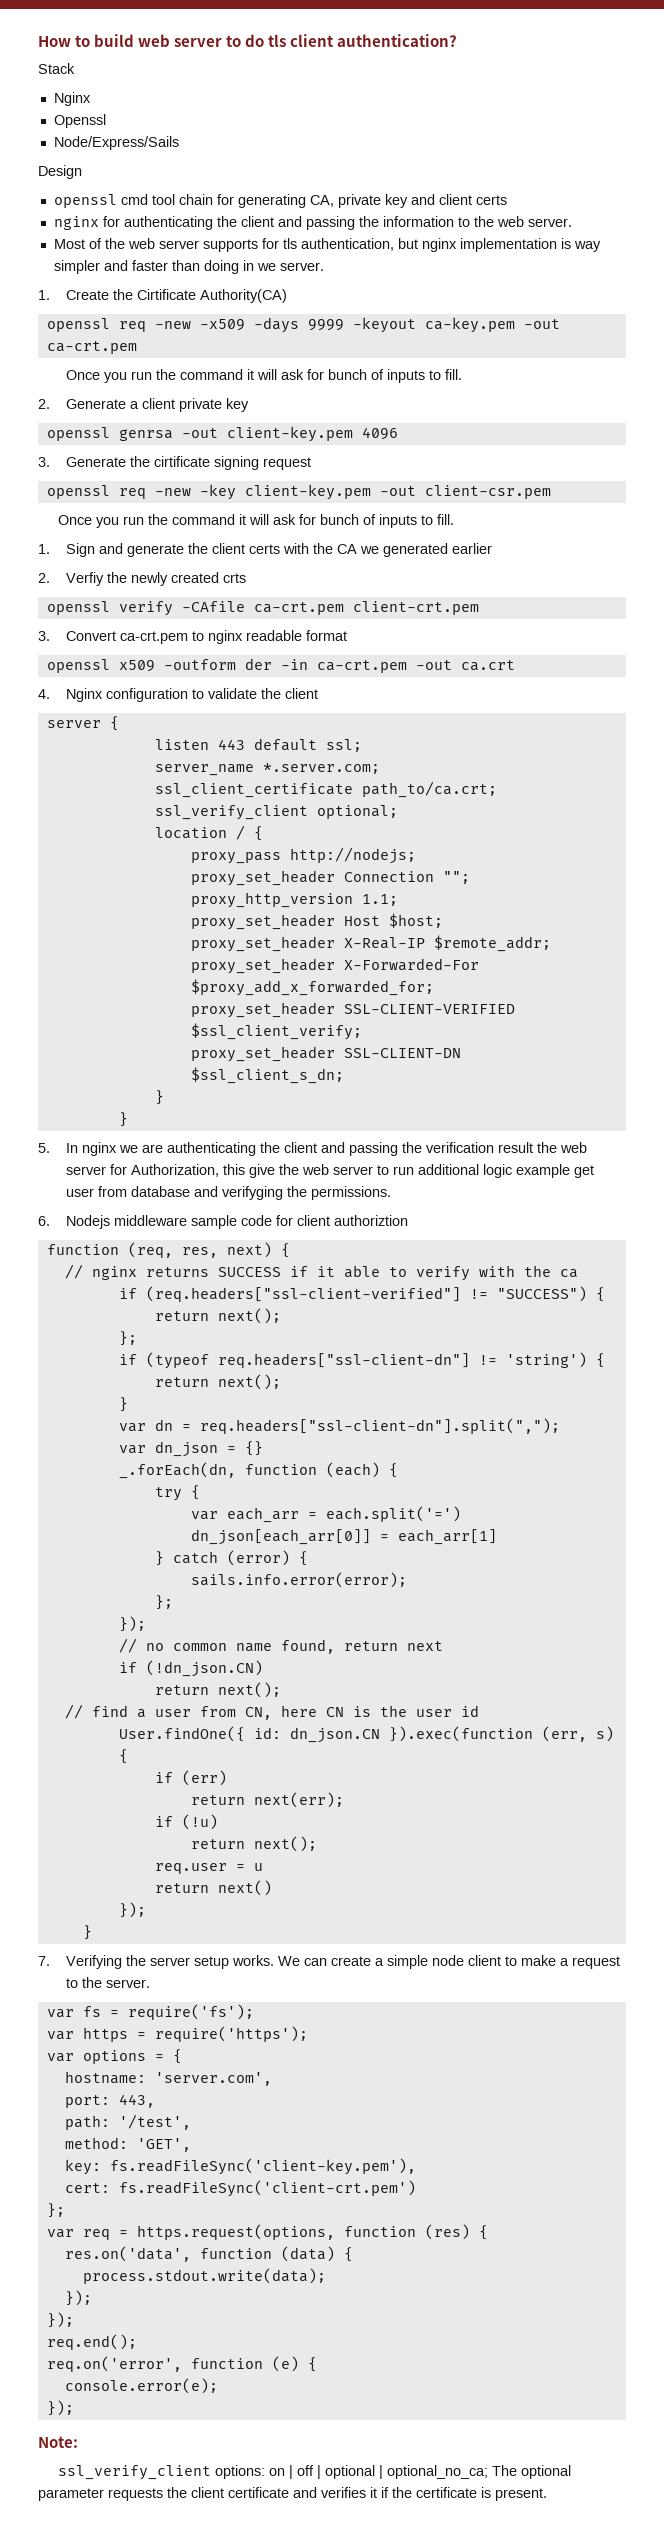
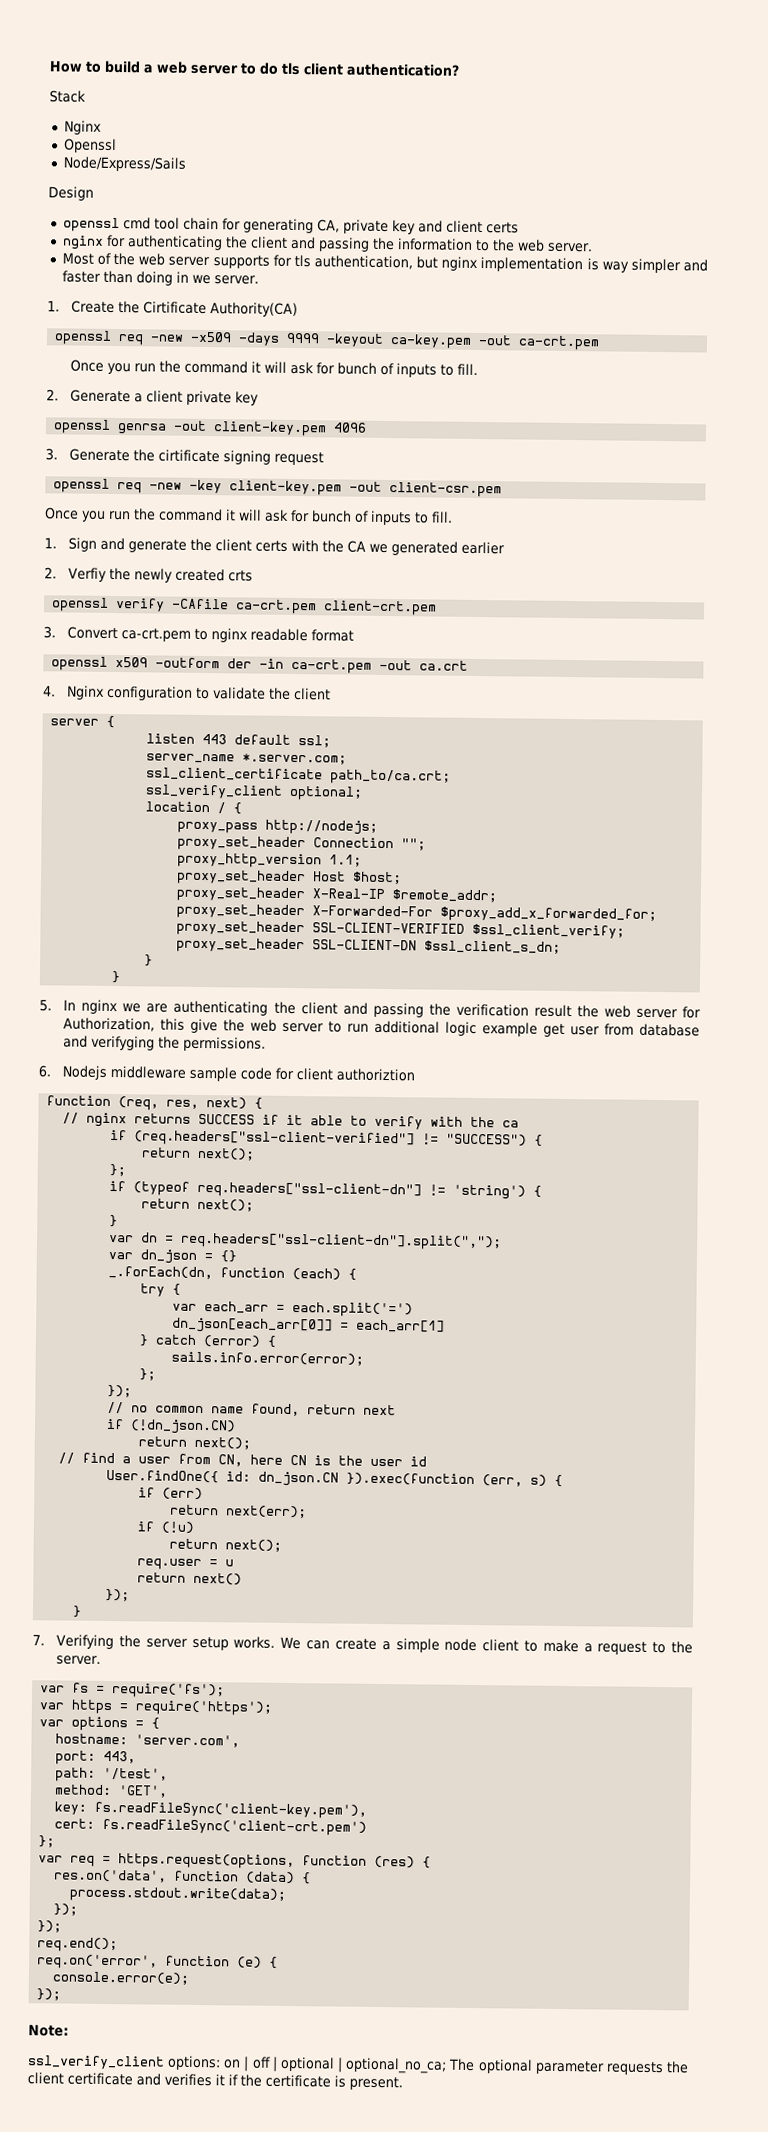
(135, 40) none -> [143,64,153,74] a

